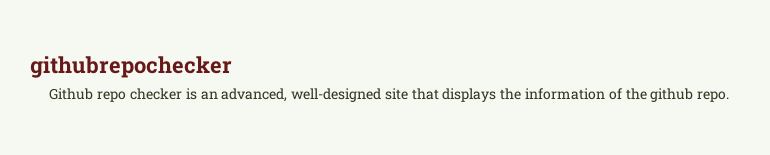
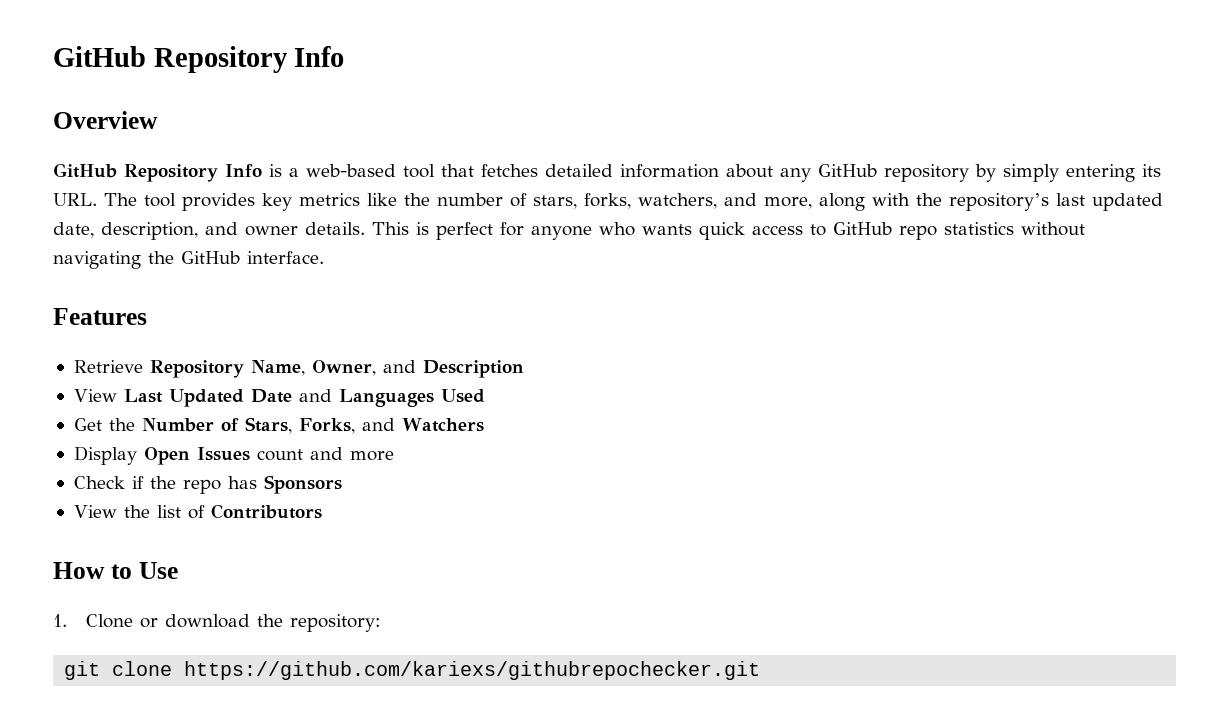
[30,56,232,78] [49,88,730,102] githubrepochecker // Github repo checker is an advanced, well-designed site that displays the information of the github repo. -> [53,46,345,73] [53,111,158,129] [53,163,1161,182] [53,193,1163,211] [53,222,1085,240] [53,251,324,269] [53,308,147,325] [73,360,524,378] [73,389,485,407] [73,417,484,434] [73,446,394,465] [73,475,342,494] [73,504,322,519] [53,562,178,579] [53,614,381,632] [64,661,761,680] GitHub Repository Info // Overview // GitHub Repository Info is a web-based tool that fetches detailed information about any GitHub repository by simply entering its URL. The tool provides key metrics like the number of stars, forks, watchers, and more, along with the repository’s last updated date, description, and owner details. This is perfect for anyone who wants quick access to GitHub repo statistics without navigating the GitHub interface. // Features // Retrieve Repository Name, Owner, and Description // View Last Updated Date and Languages Used // Get the Number of Stars, Forks, and Watchers // Display Open Issues count and more // Check if the repo has Sponsors // View the list of Contributors // How to Use // 1. Clone or download the repository: // git clone https://github.com/kariexs/githubrepochecker.git

